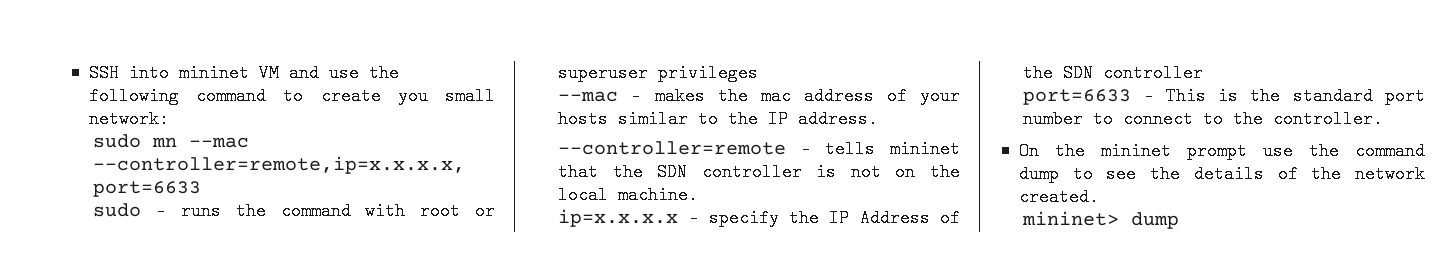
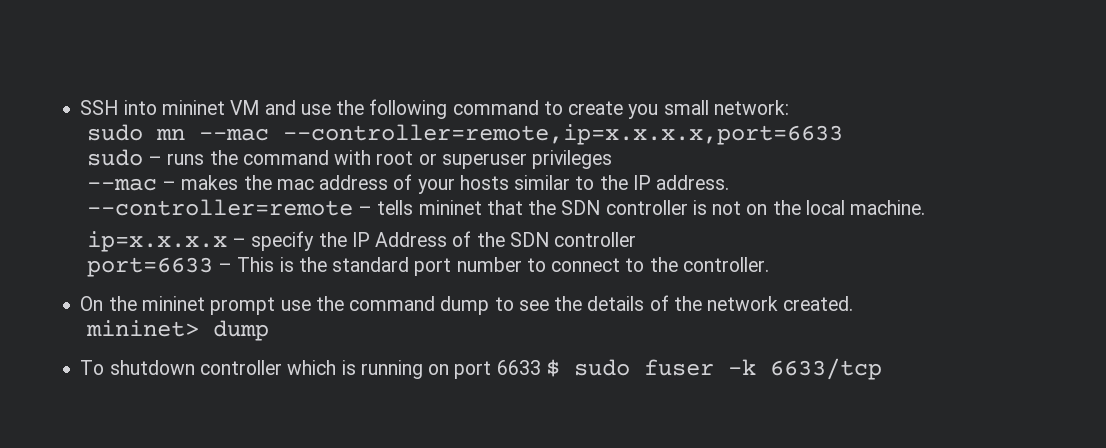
(1180, 220) none -> [80,358,882,380] // To shutdown controller which is running on port 6633 $ sudo fuser -k 6633/tcp

